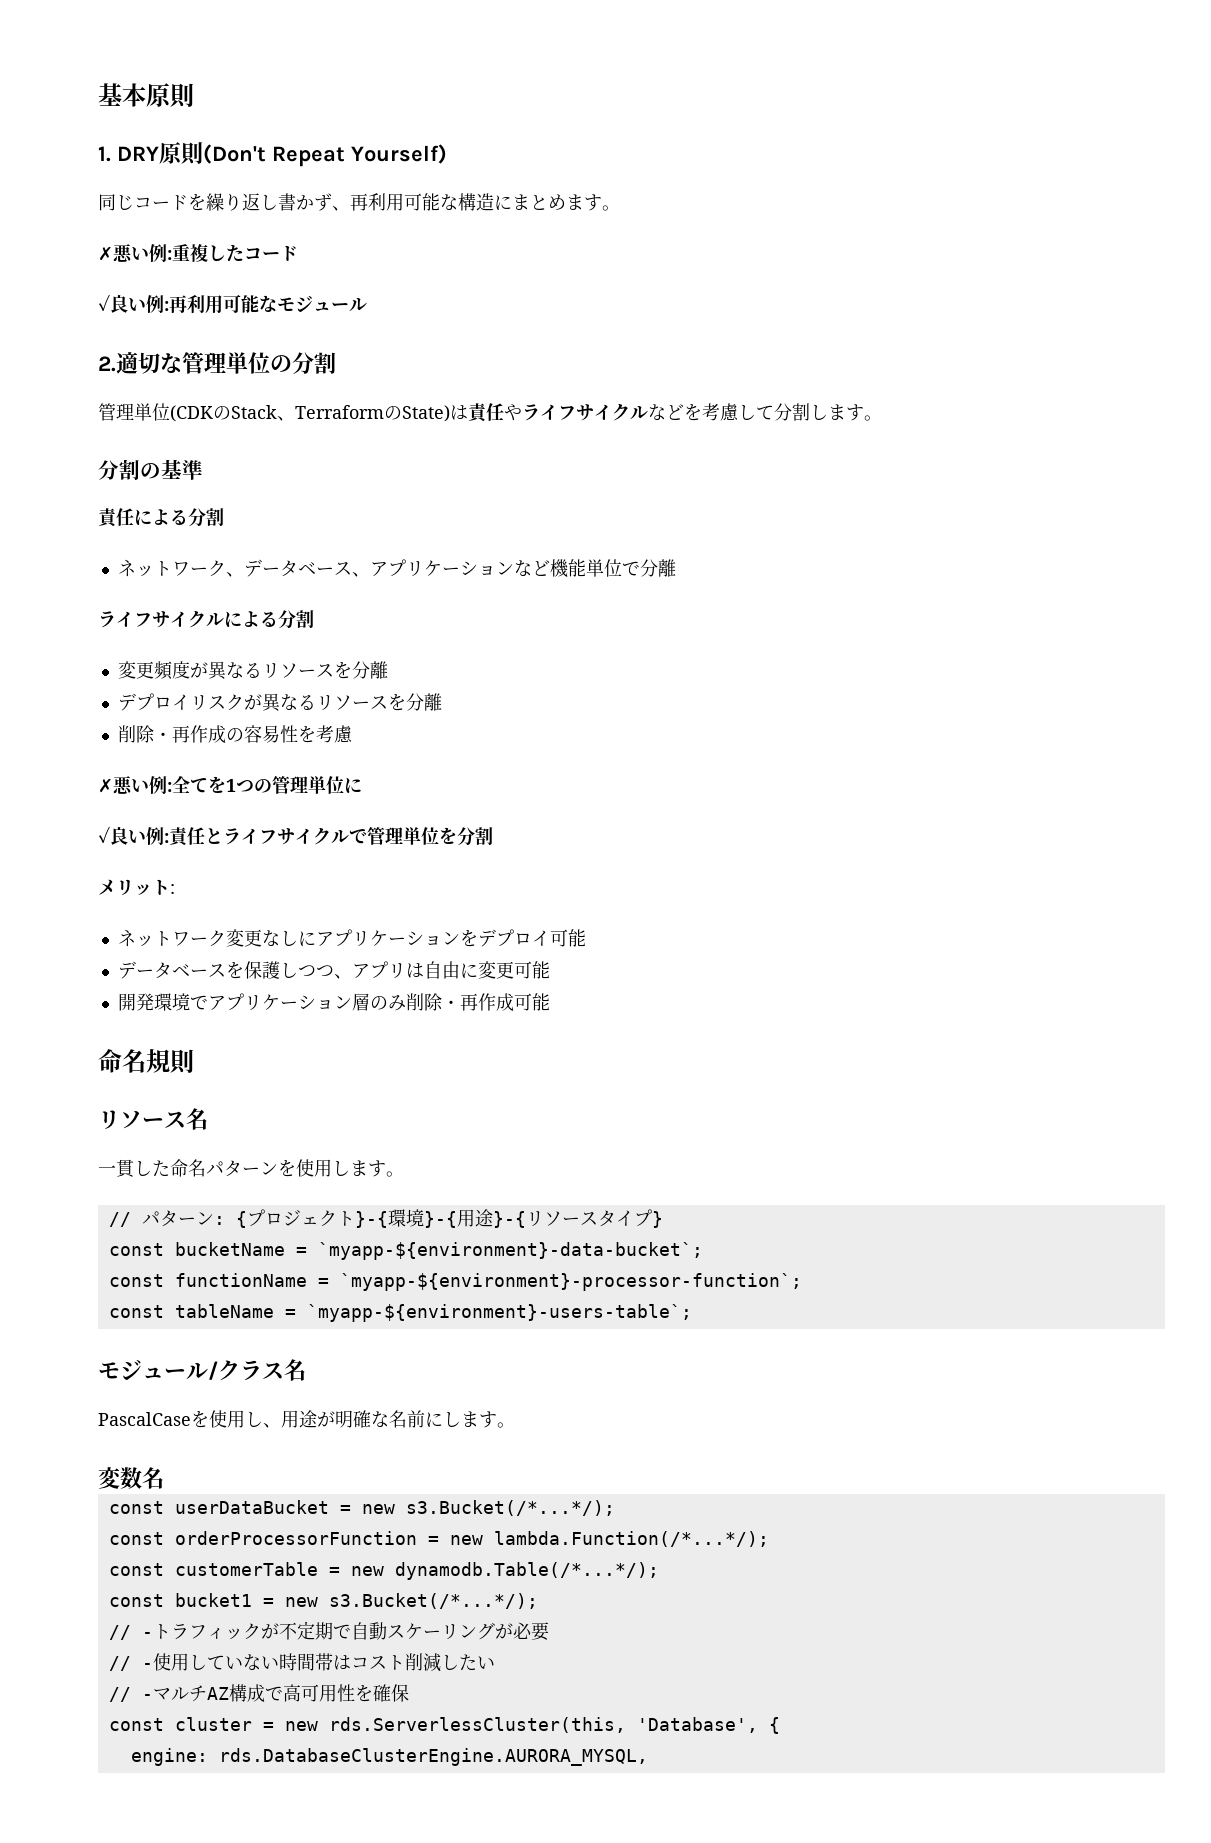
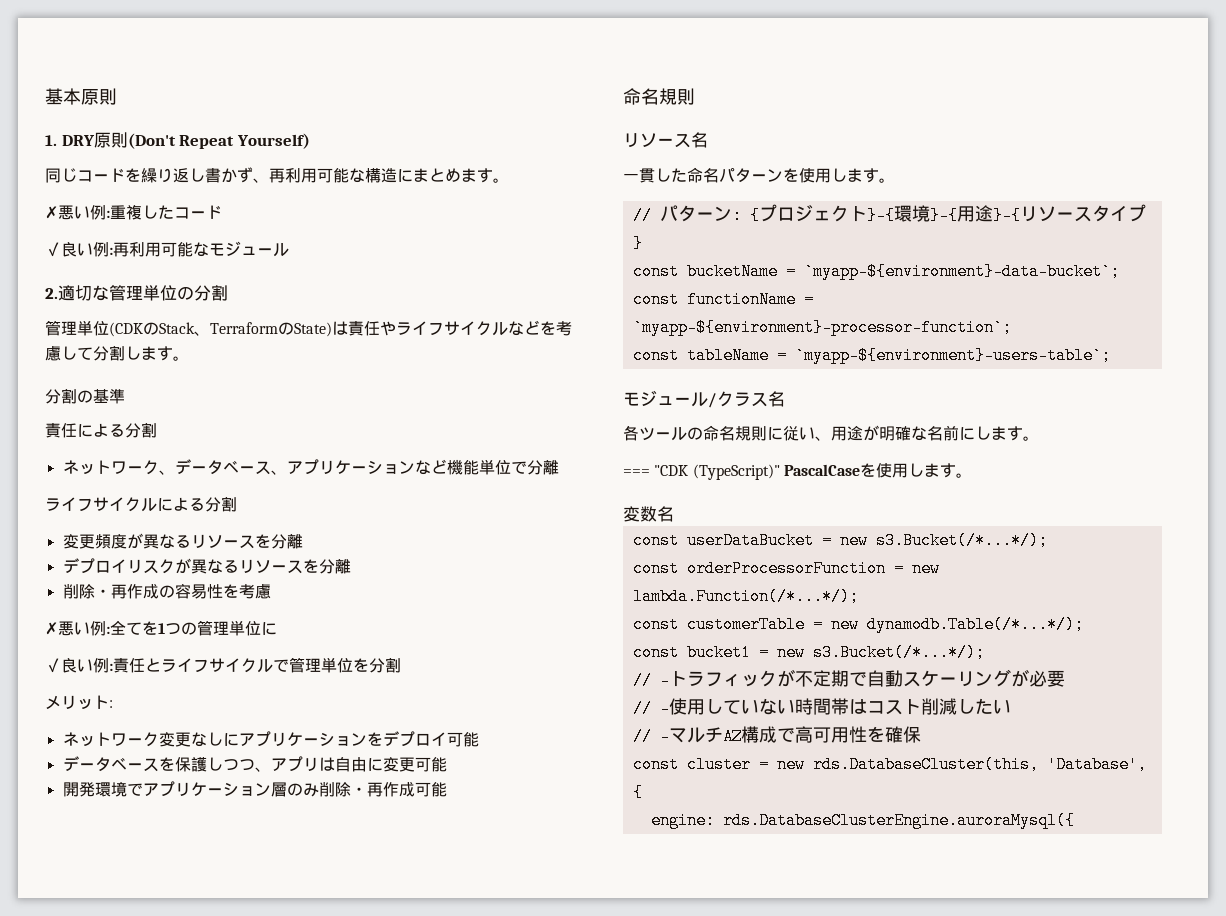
[98,1410,263,1428] PascalCaseを使用し -> [623,425,815,441] 各ツールの命名規則に従い
(515, 1425) none -> [623,463,972,480] // === "CDK (TypeScript)" PascalCaseを使用します。
[328,1717,626,1733] rds.ServerlessCluster(this, -> [812,756,1039,773] rds.DatabaseCluster(this,
[218,1748,648,1766] rds.DatabaseClusterEngine.AURORA_MYSQL, -> [722,812,1075,829] rds.DatabaseClusterEngine.auroraMysql({

